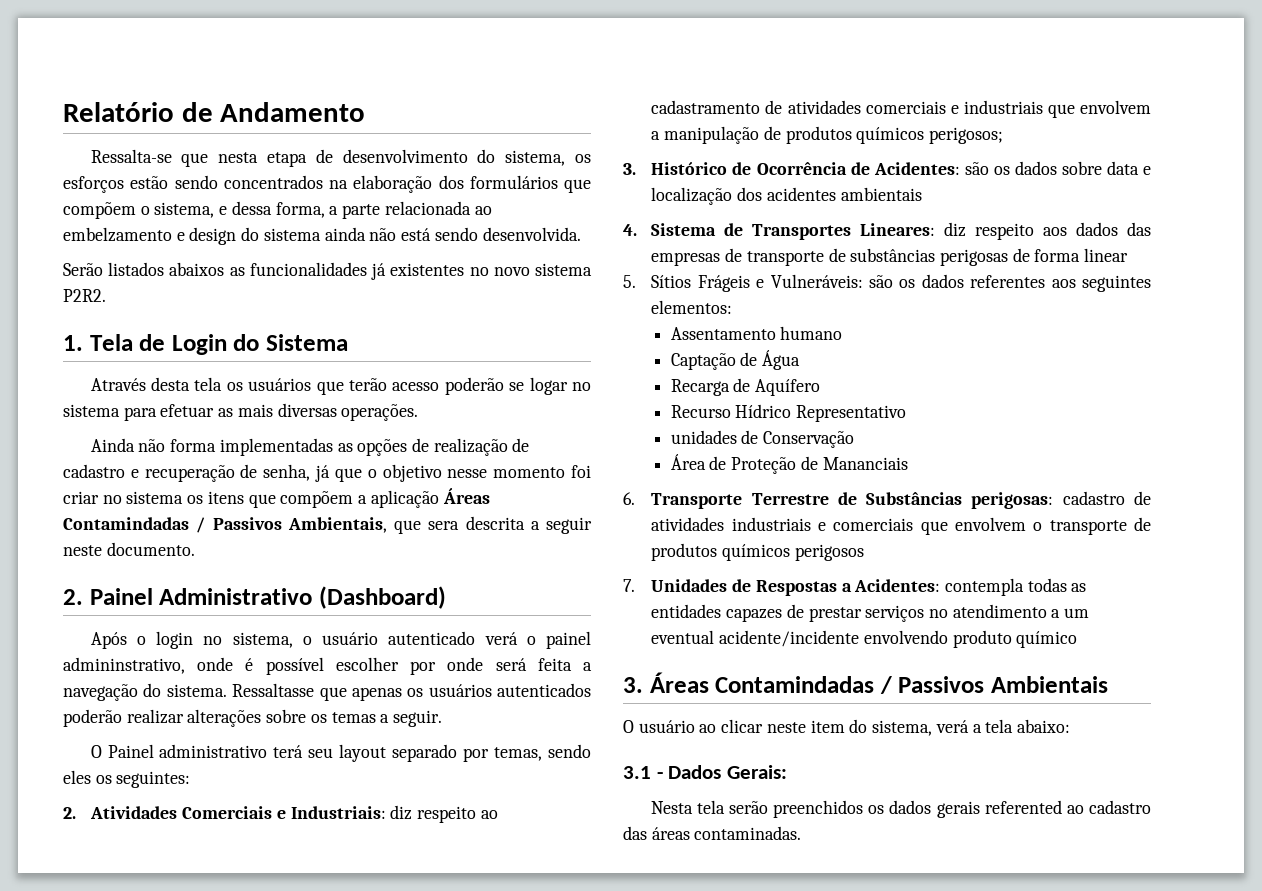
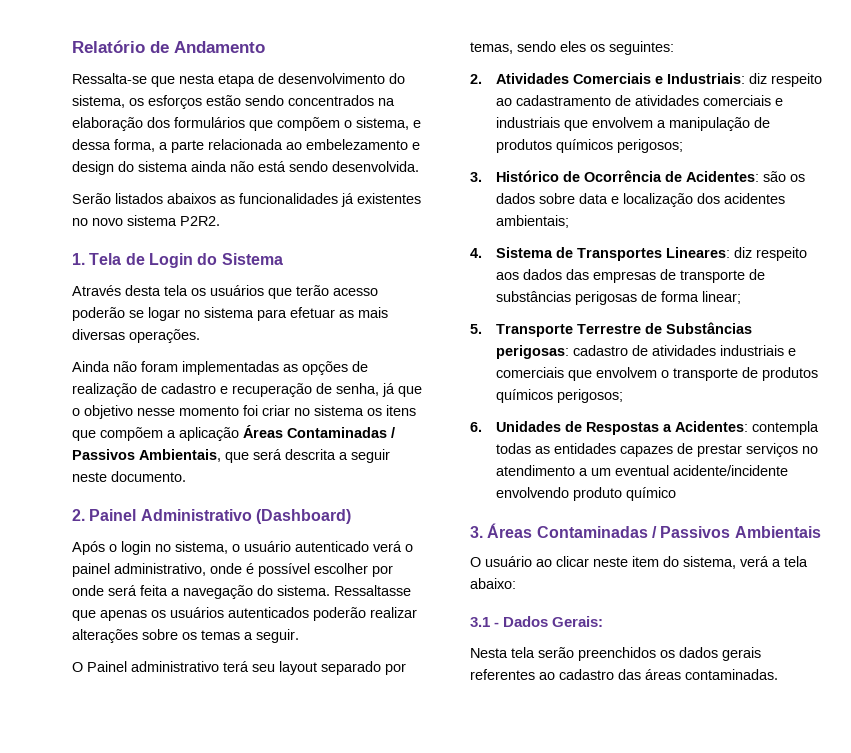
[63,227,172,242] embelzamento -> [306,139,408,150] embelezamento
[170,439,217,452] forma -> [141,361,178,372] foram
[63,517,189,530] Contamindadas -> [287,427,387,438] Contaminadas
[428,521,460,530] sera -> [253,449,282,460] será
[63,657,185,674] admininstrativo, -> [114,563,206,576] administrativo,
[840,187,922,201] ambientais -> [496,215,570,228] ambientais;
[1084,248,1129,262] [623,274,1151,292] [651,300,733,314] [670,326,843,340] [670,350,801,370] [670,378,821,396] [670,404,907,422] [670,430,855,448] [670,454,908,474] [623,492,635,505] linear // 5. Sítios Frágeis e Vulneráveis: são os dados referentes aos seguintes elementos: // Assentamento humano // Captação de Água // Recarga de Aquífero // Recurso Hídrico Representativo // unidades de Conservação // Área de Proteção de Mananciais // 6. -> [702,291,742,304] [470,324,482,334] linear; // 5.
[794,544,864,561] [623,579,635,592] perigosos // 7. -> [557,389,624,403] [470,422,482,432] perigosos; // 6.
[715,676,875,693] Contamindadas -> [536,526,648,538] Contaminadas
[984,800,1062,814] referented -> [470,669,535,680] referentes

